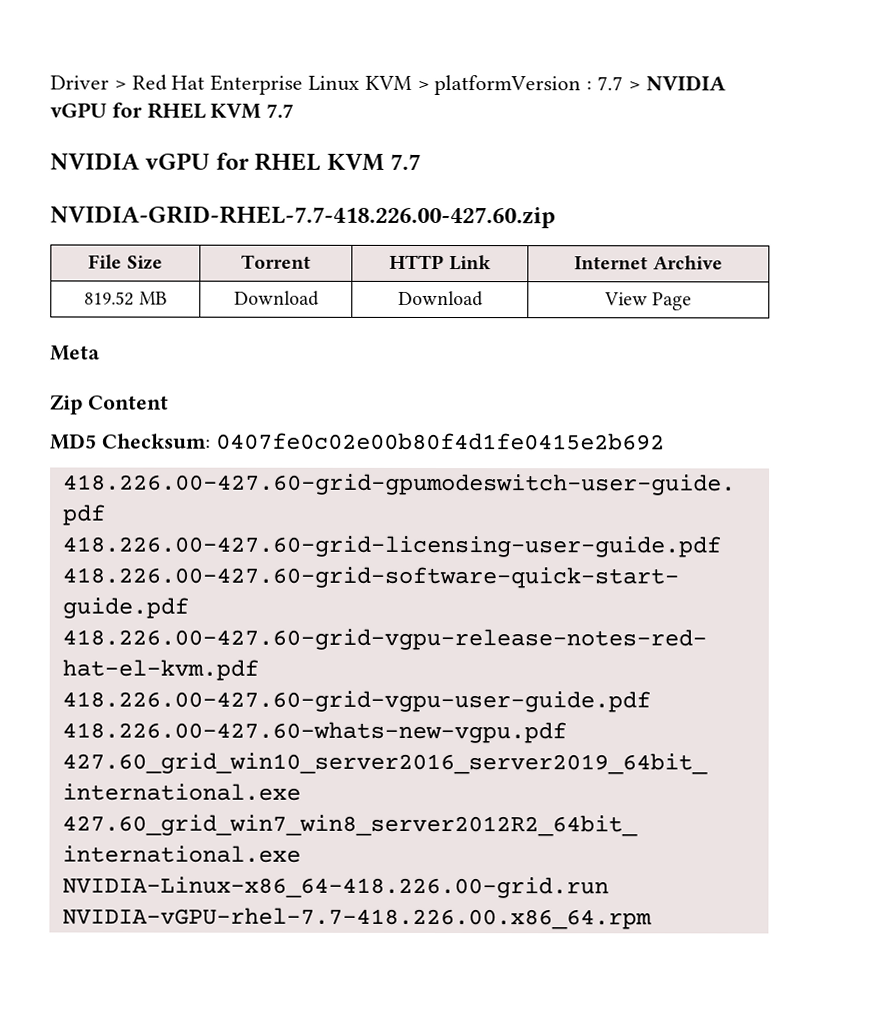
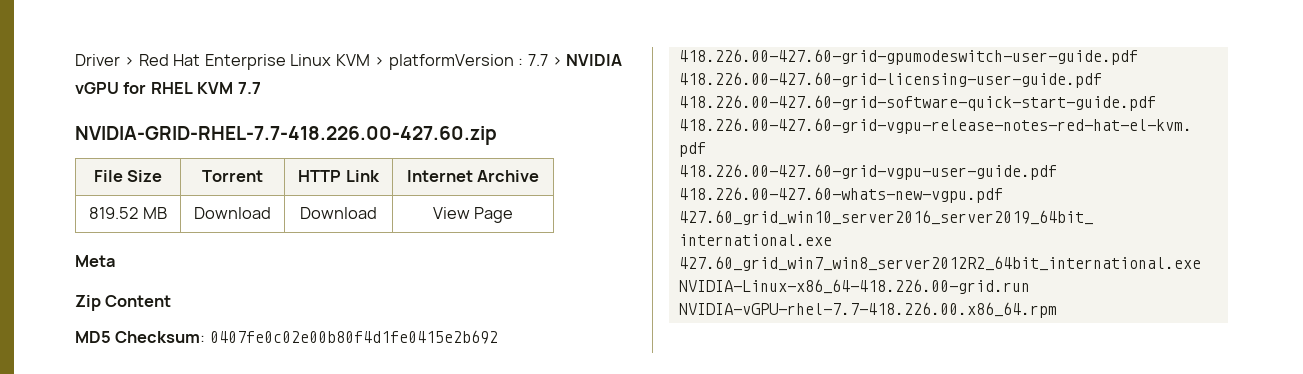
[50,152,422,171] // NVIDIA vGPU for RHEL KVM 7.7 -> (261, 88) none

